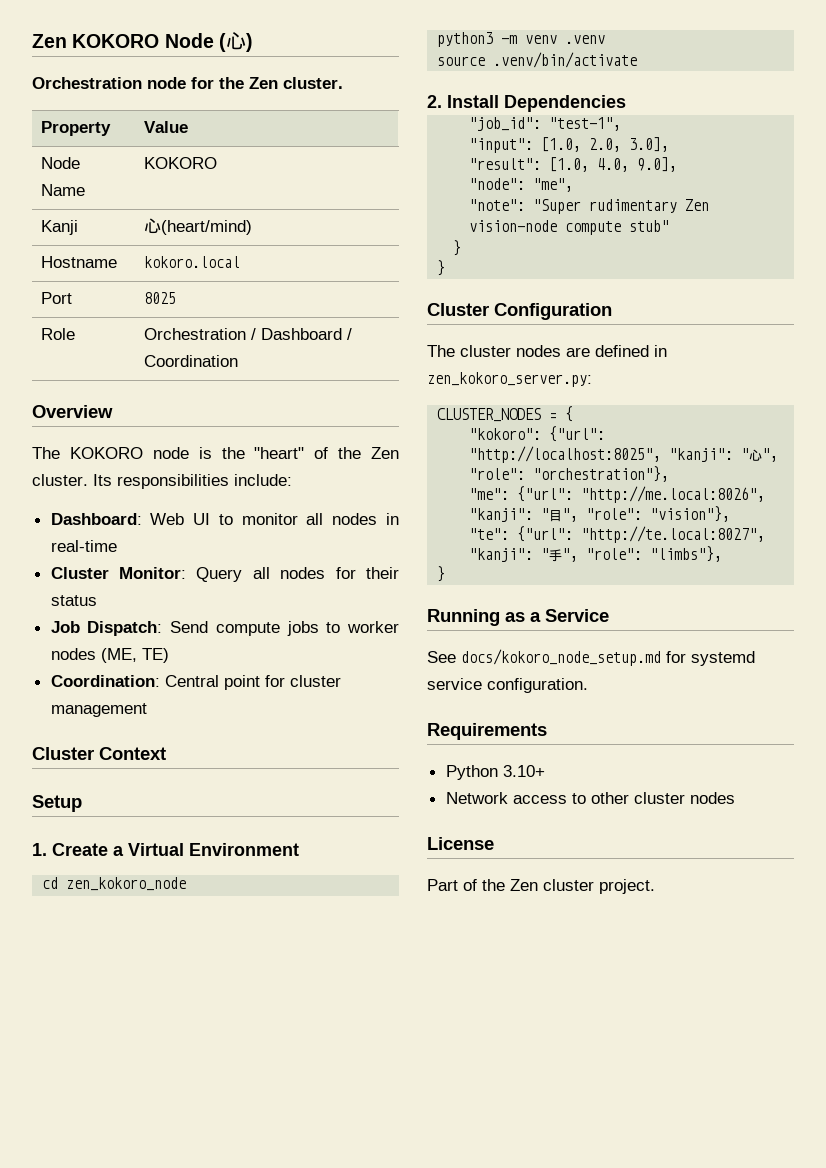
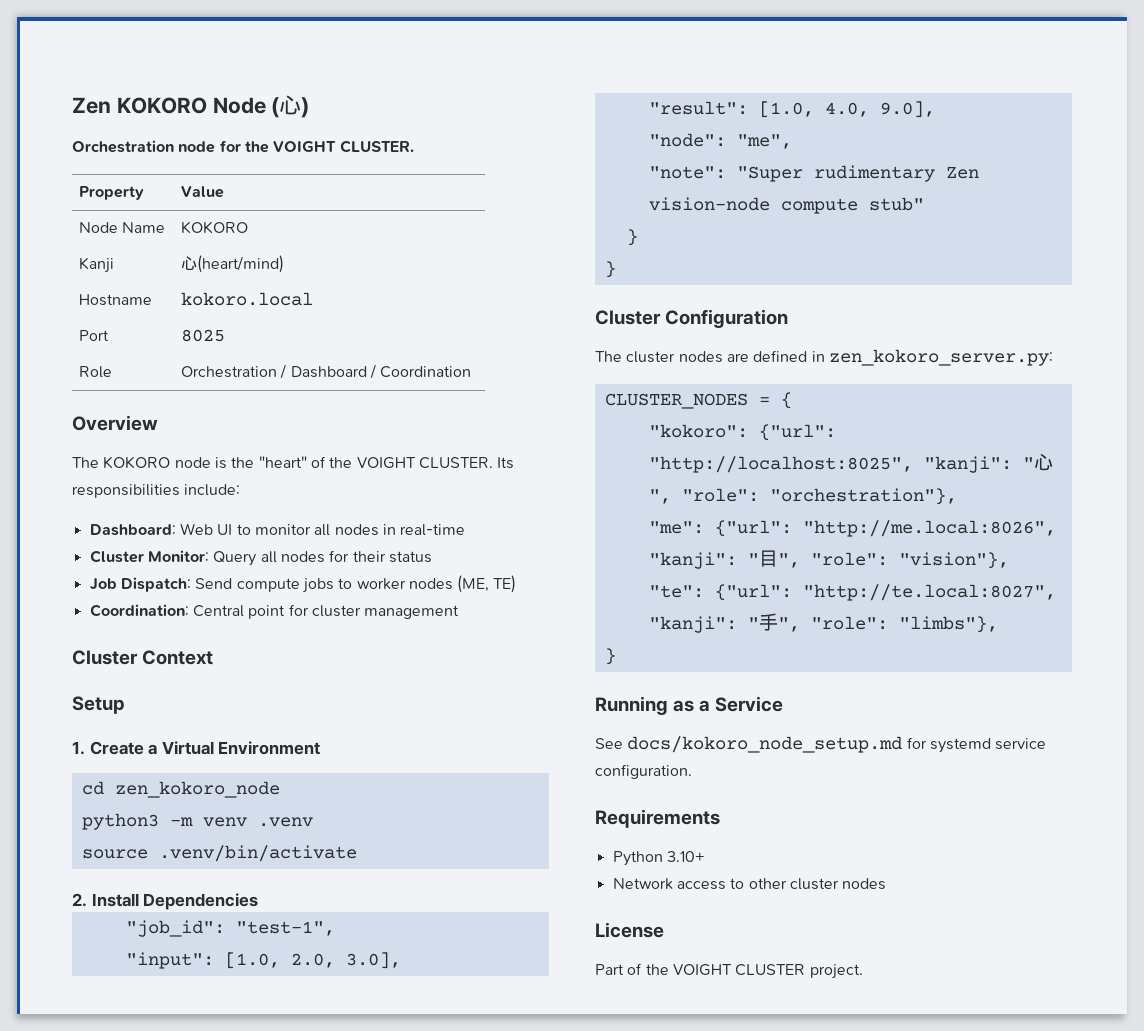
[249,77,343,89] Zen cluster. -> [273,140,414,153] VOIGHT CLUSTER.
[371,447,399,459] [32,474,88,486] Zen cluster. -> [356,457,493,469] VOIGHT CLUSTER.
[510,879,594,891] Zen cluster -> [672,964,806,976] VOIGHT CLUSTER

